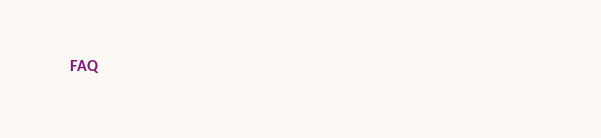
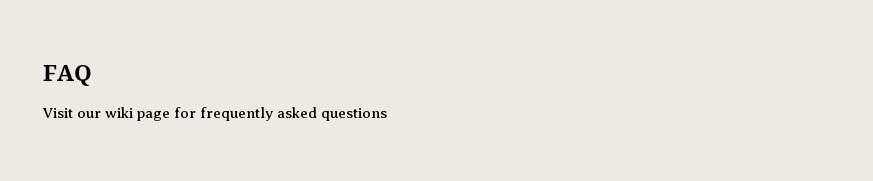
(99, 66) none -> [42,107,388,121] // Visit our wiki page for frequently asked questions

